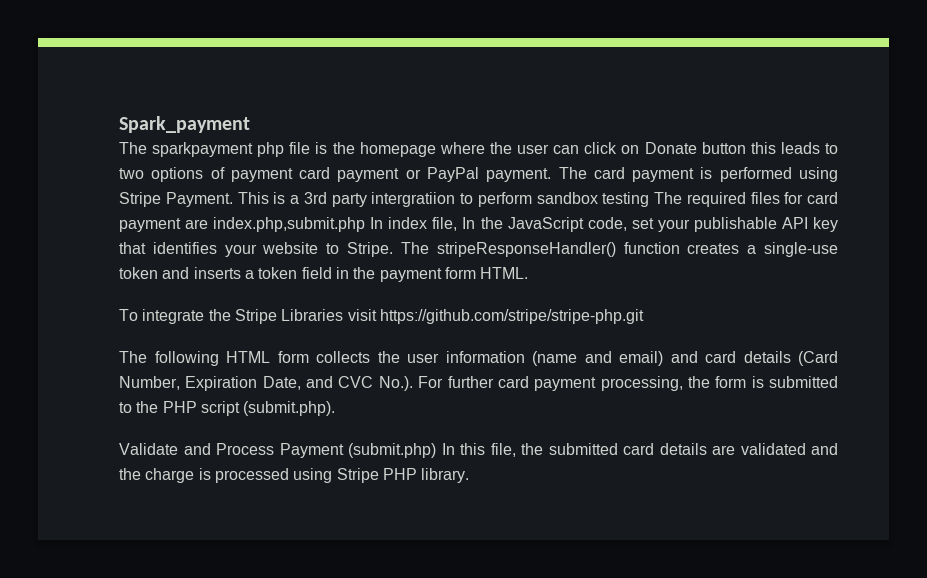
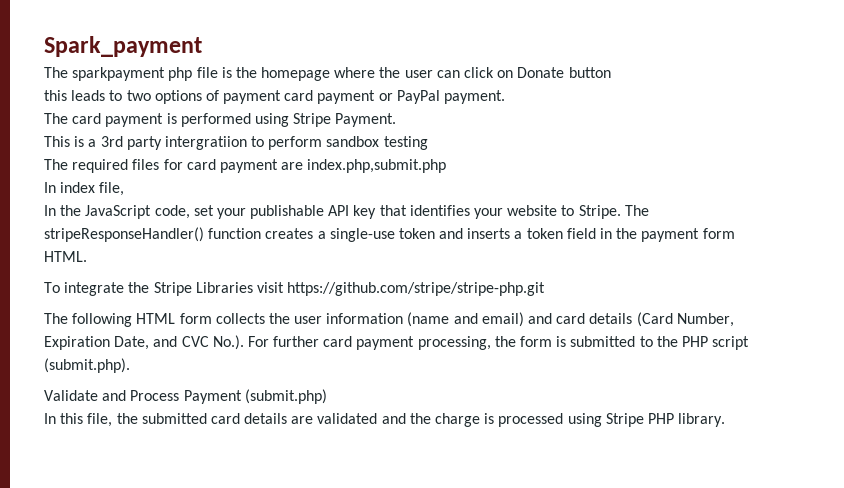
(746, 148) none -> (611, 72) //
(552, 175) none -> (506, 97) //
(233, 199) none -> (397, 120) //
(650, 199) none -> (428, 143) //
(366, 224) none -> (447, 166) //
(458, 224) none -> (125, 189) //
(436, 450) none -> (327, 396) //

